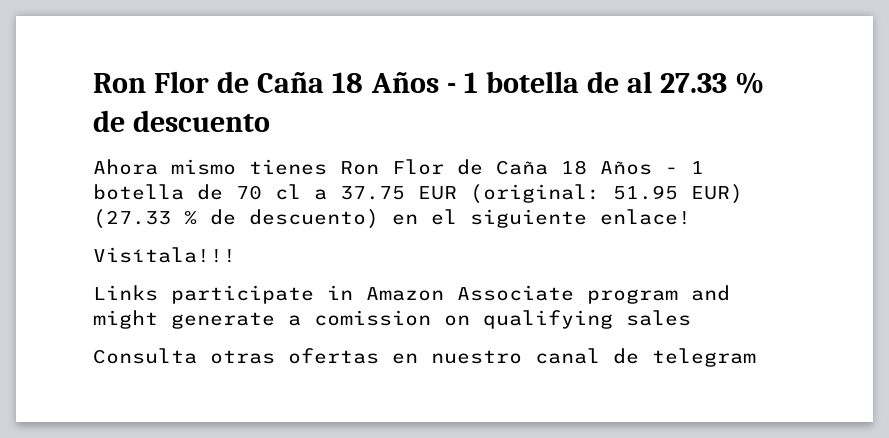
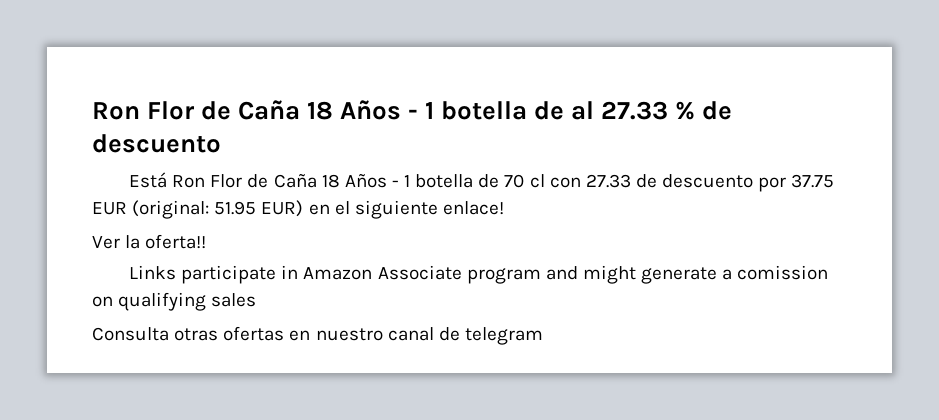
[93,159,327,175] Ahora mismo tienes -> [129,172,168,188] Está
[314,189,327,200] a -> [549,174,787,192] con 27.33 de descuento por
[93,209,379,229] (27.33 % de descuento) -> (304, 208) none
[93,247,236,263] Visítala!!! -> [92,234,207,249] Ver la oferta!!

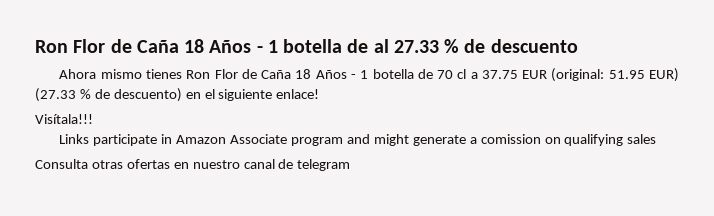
[129,172,168,188] Está -> [59,69,183,79] Ahora mismo tienes
[549,174,787,192] con 27.33 de descuento por -> [470,72,478,79] a
(304, 208) none -> [35,88,182,102] (27.33 % de descuento)
[92,234,207,249] Ver la oferta!! -> [35,114,93,124] Visítala!!!

